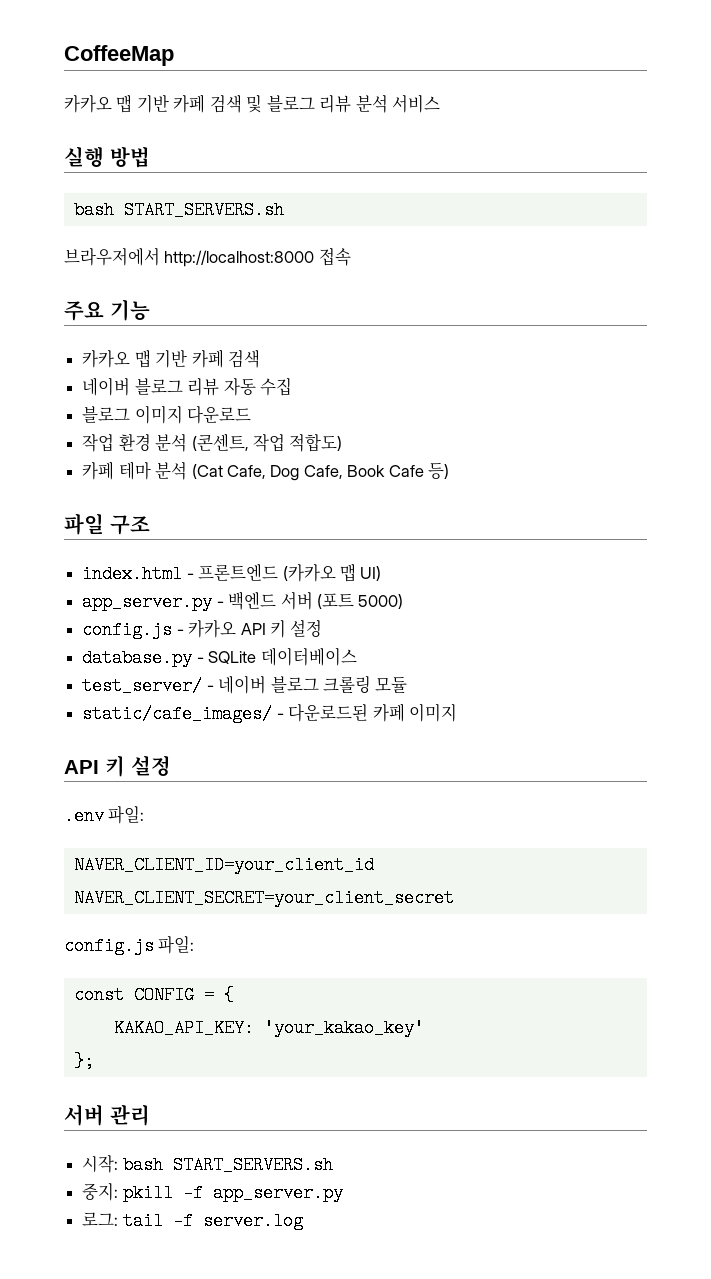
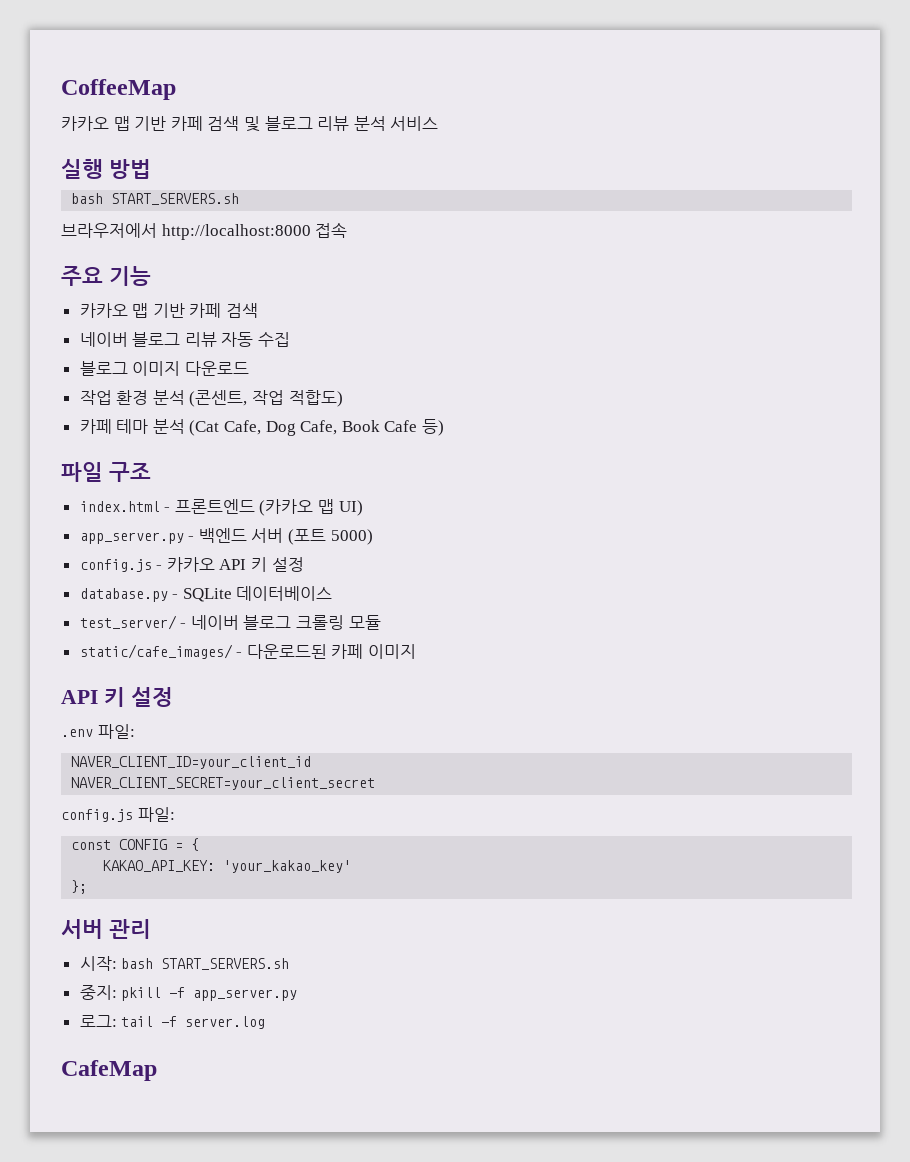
(303, 1221) none -> [61,1060,157,1081] // CafeMap

